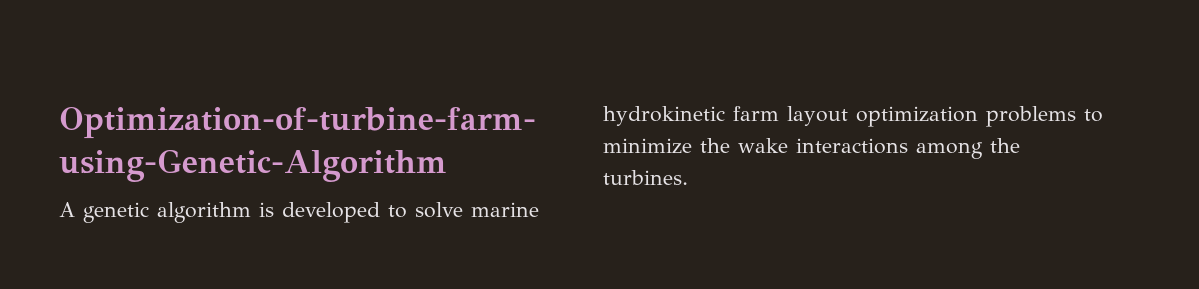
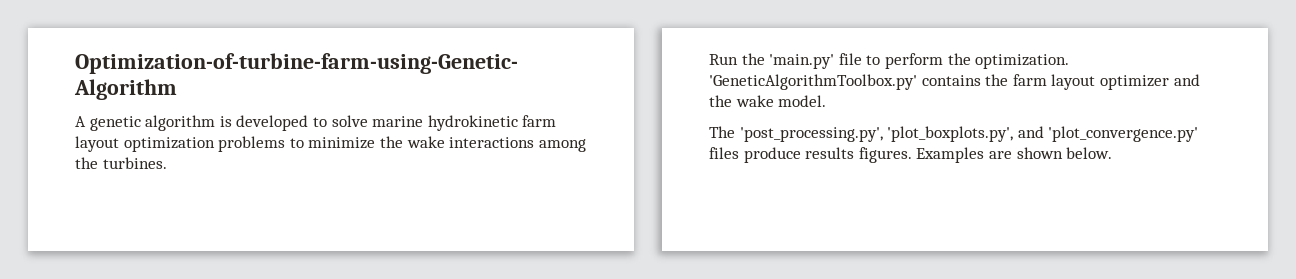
(688, 177) none -> [709,53,1070,69] [709,74,1200,90] [709,95,827,107] [709,126,1199,142] [709,147,1113,163] // Run the 'main.py' file to perform the optimization. 'GeneticAlgorithmToolbox.py' contains the farm layout optimizer and the wake model. // The 'post_processing.py', 'plot_boxplots.py', and 'plot_convergence.py' files produce results figures. Examples are shown below.

